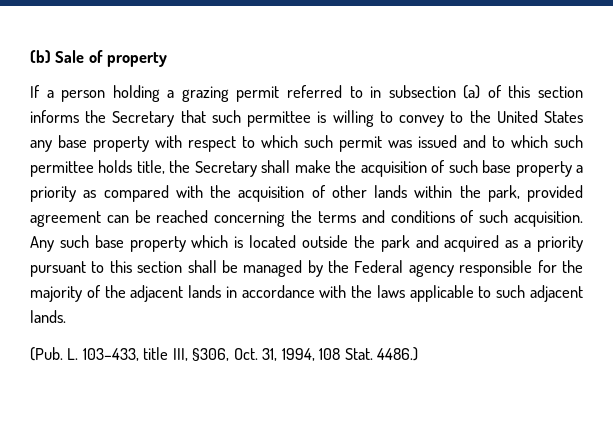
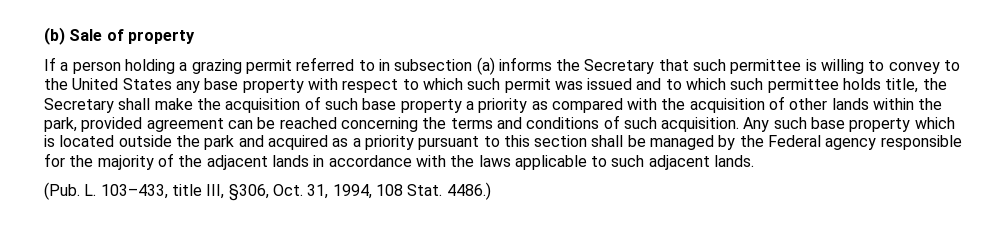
[487,85,583,98] of this section -> (495, 66) none

